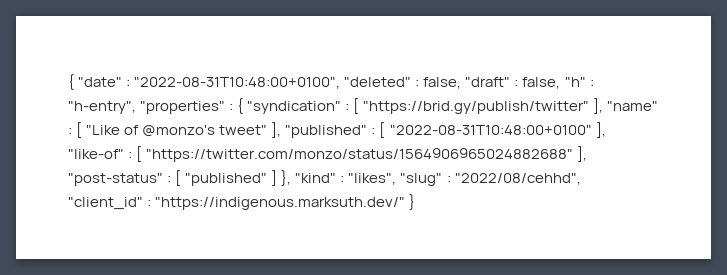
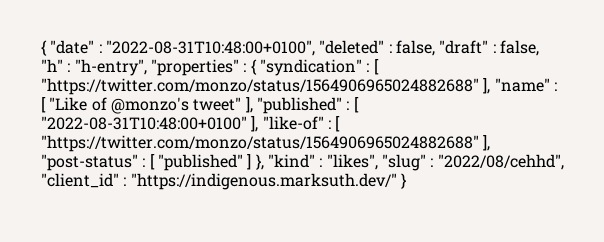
[363,101,590,114] "https://brid.gy/publish/twitter" -> [41,78,479,95] "https://twitter.com/monzo/status/1564906965024882688"

